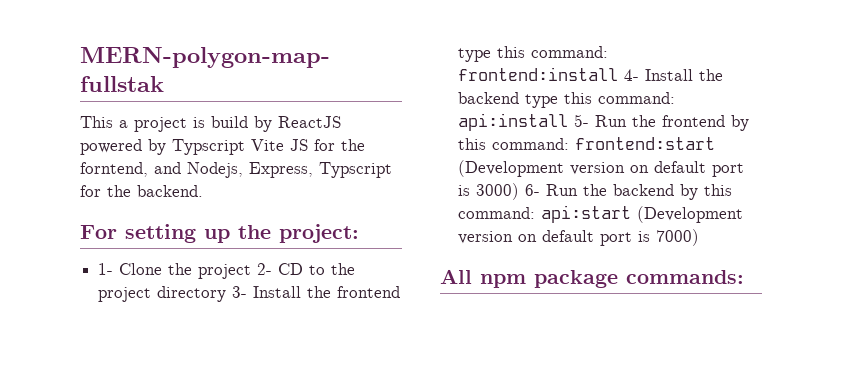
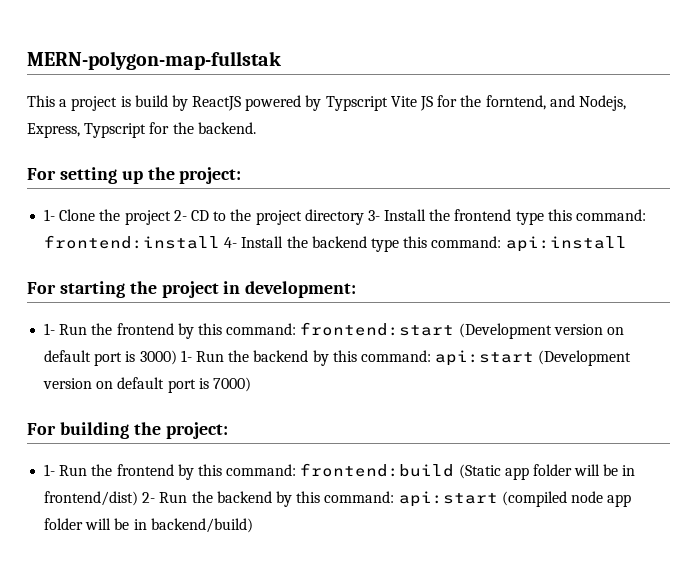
[574,114,590,127] 5- -> [27,281,357,298] [44,323,56,335] // For starting the project in development: // 1-
[525,184,541,196] 6- -> [180,350,192,362] 1-
[440,269,744,288] All npm package commands: -> [27,422,228,439] [44,463,636,480] [44,491,632,507] [44,518,253,533] For building the project: // 1- Run the frontend by this command: frontend:build (Static app folder will be in frontend/dist) 2- Run the backend by this command: api:start (compiled node app folder will be in backend/build)

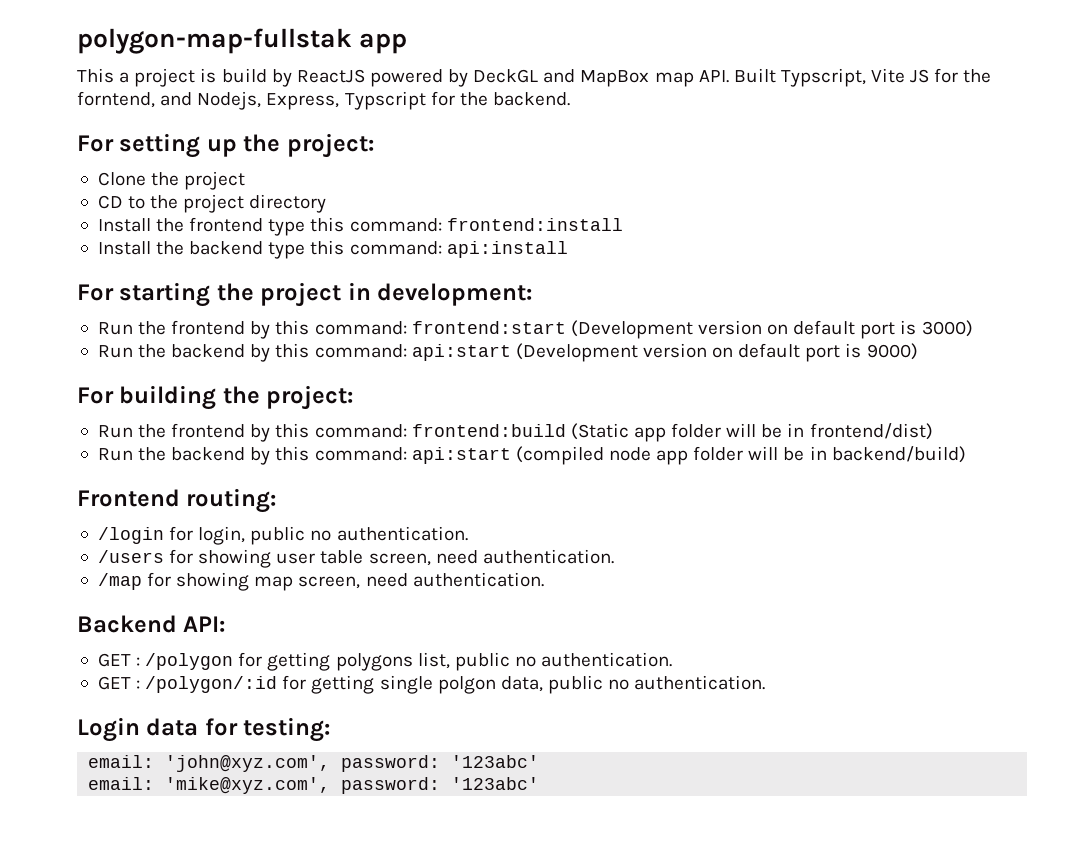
[27,51,281,70] MERN-polygon-map-fullstak -> [77,28,408,54] polygon-map-fullstak app
[325,96,388,111] Typscript -> [473,68,866,87] DeckGL and MapBox map API. Built Typscript,
[44,209,56,221] 1- -> (374, 145) none
[173,210,187,221] 2- -> (246, 180) //
[367,210,380,221] 3- -> (327, 203) //
[224,237,238,248] 4- -> (623, 224) //
[44,323,56,335] 1- -> (533, 294) none
[180,350,192,362] 1- -> (973, 328) //
[212,377,251,392] 7000) -> [866,343,918,360] 9000)
[44,464,56,476] 1- -> (354, 397) none
[142,492,156,503] 2- -> (933, 431) //
(253, 525) none -> [77,488,277,513] [97,526,468,545] [97,549,614,568] [97,572,544,591] [77,615,226,633] [97,652,673,671] [97,675,766,694] [77,717,331,742] [88,755,540,772] [88,777,540,794] // Frontend routing: // /login for login, public no authentication. // /users for showing user table screen, need authentication. // /map for showing map screen, need authentication. // Backend API: // GET : /polygon for getting polygons list, public no authentication. // GET : /polygon/:id for getting single polgon data, public no authentication. // Login data for testing: // email: 'john@xyz.com', password: '123abc' // email: 'mike@xyz.com', password: '123abc'

